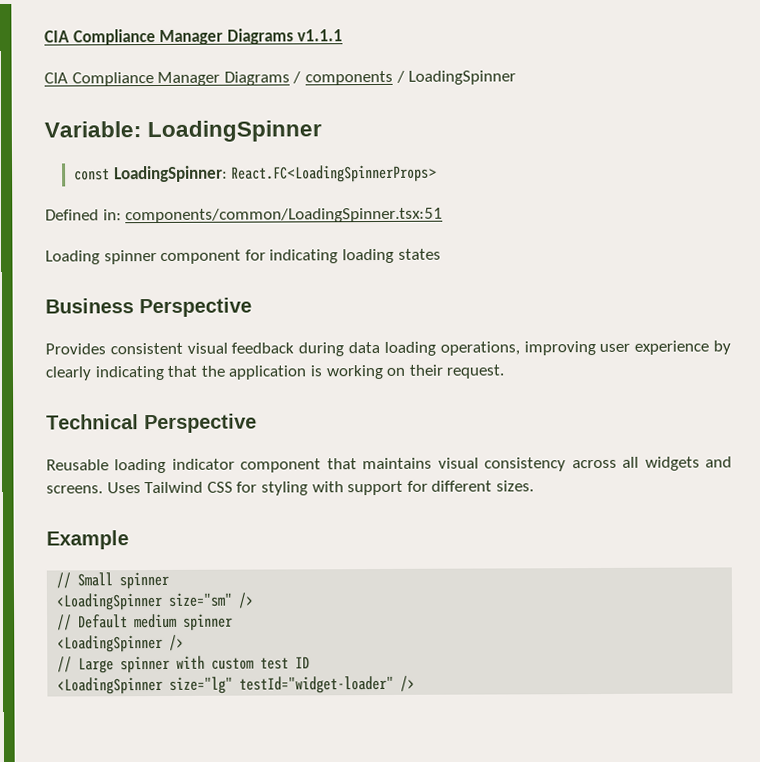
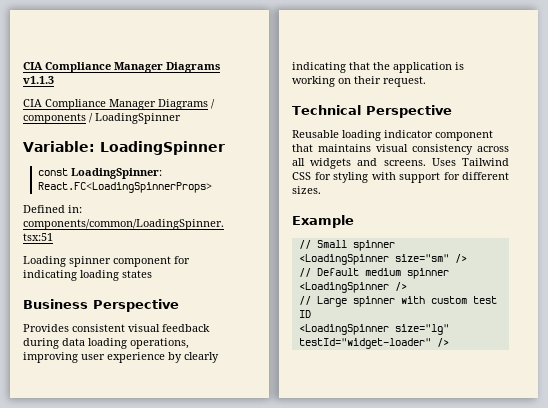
[44,28,344,46] CIA Compliance Manager Diagrams v1.1.1 -> [23,62,220,73] [23,76,54,84] CIA Compliance Manager Diagrams v1.1.3

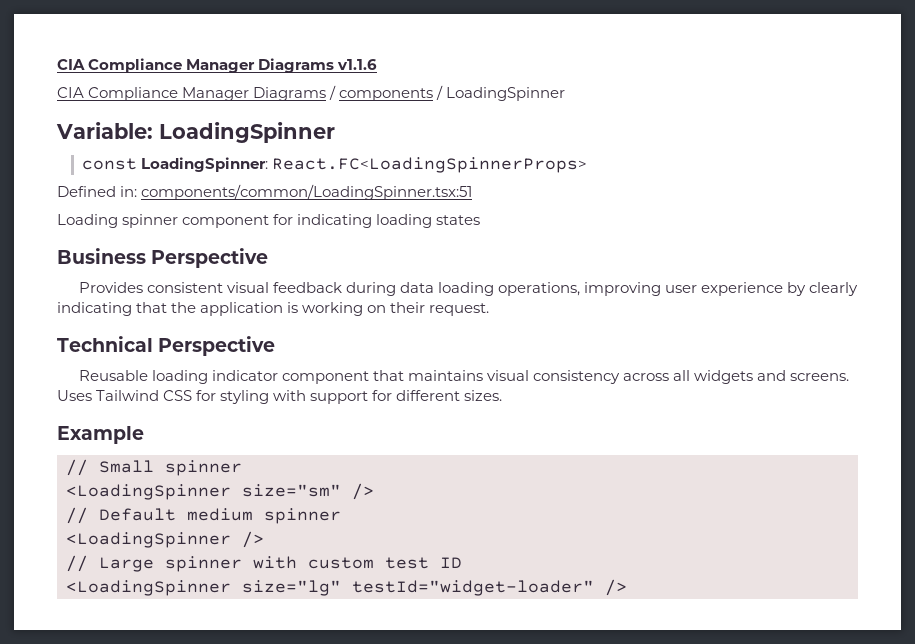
[23,62,220,73] [23,76,54,84] CIA Compliance Manager Diagrams v1.1.3 -> [57,58,378,73] CIA Compliance Manager Diagrams v1.1.6

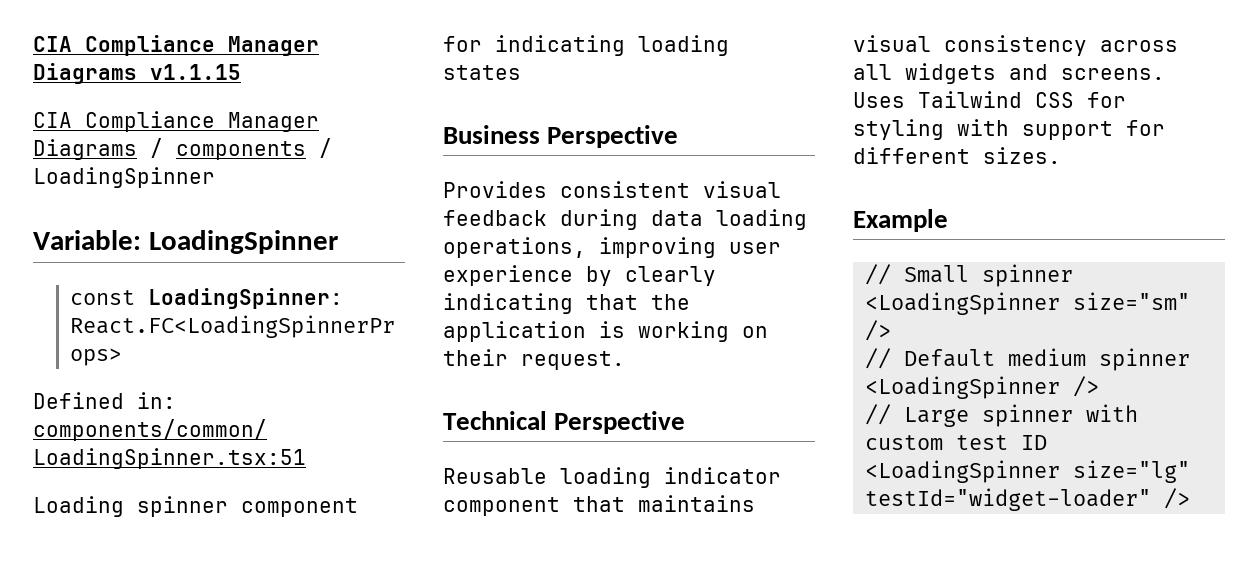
[57,58,378,73] CIA Compliance Manager Diagrams v1.1.6 -> [33,35,319,56] [33,63,241,84] CIA Compliance Manager Diagrams v1.1.15

